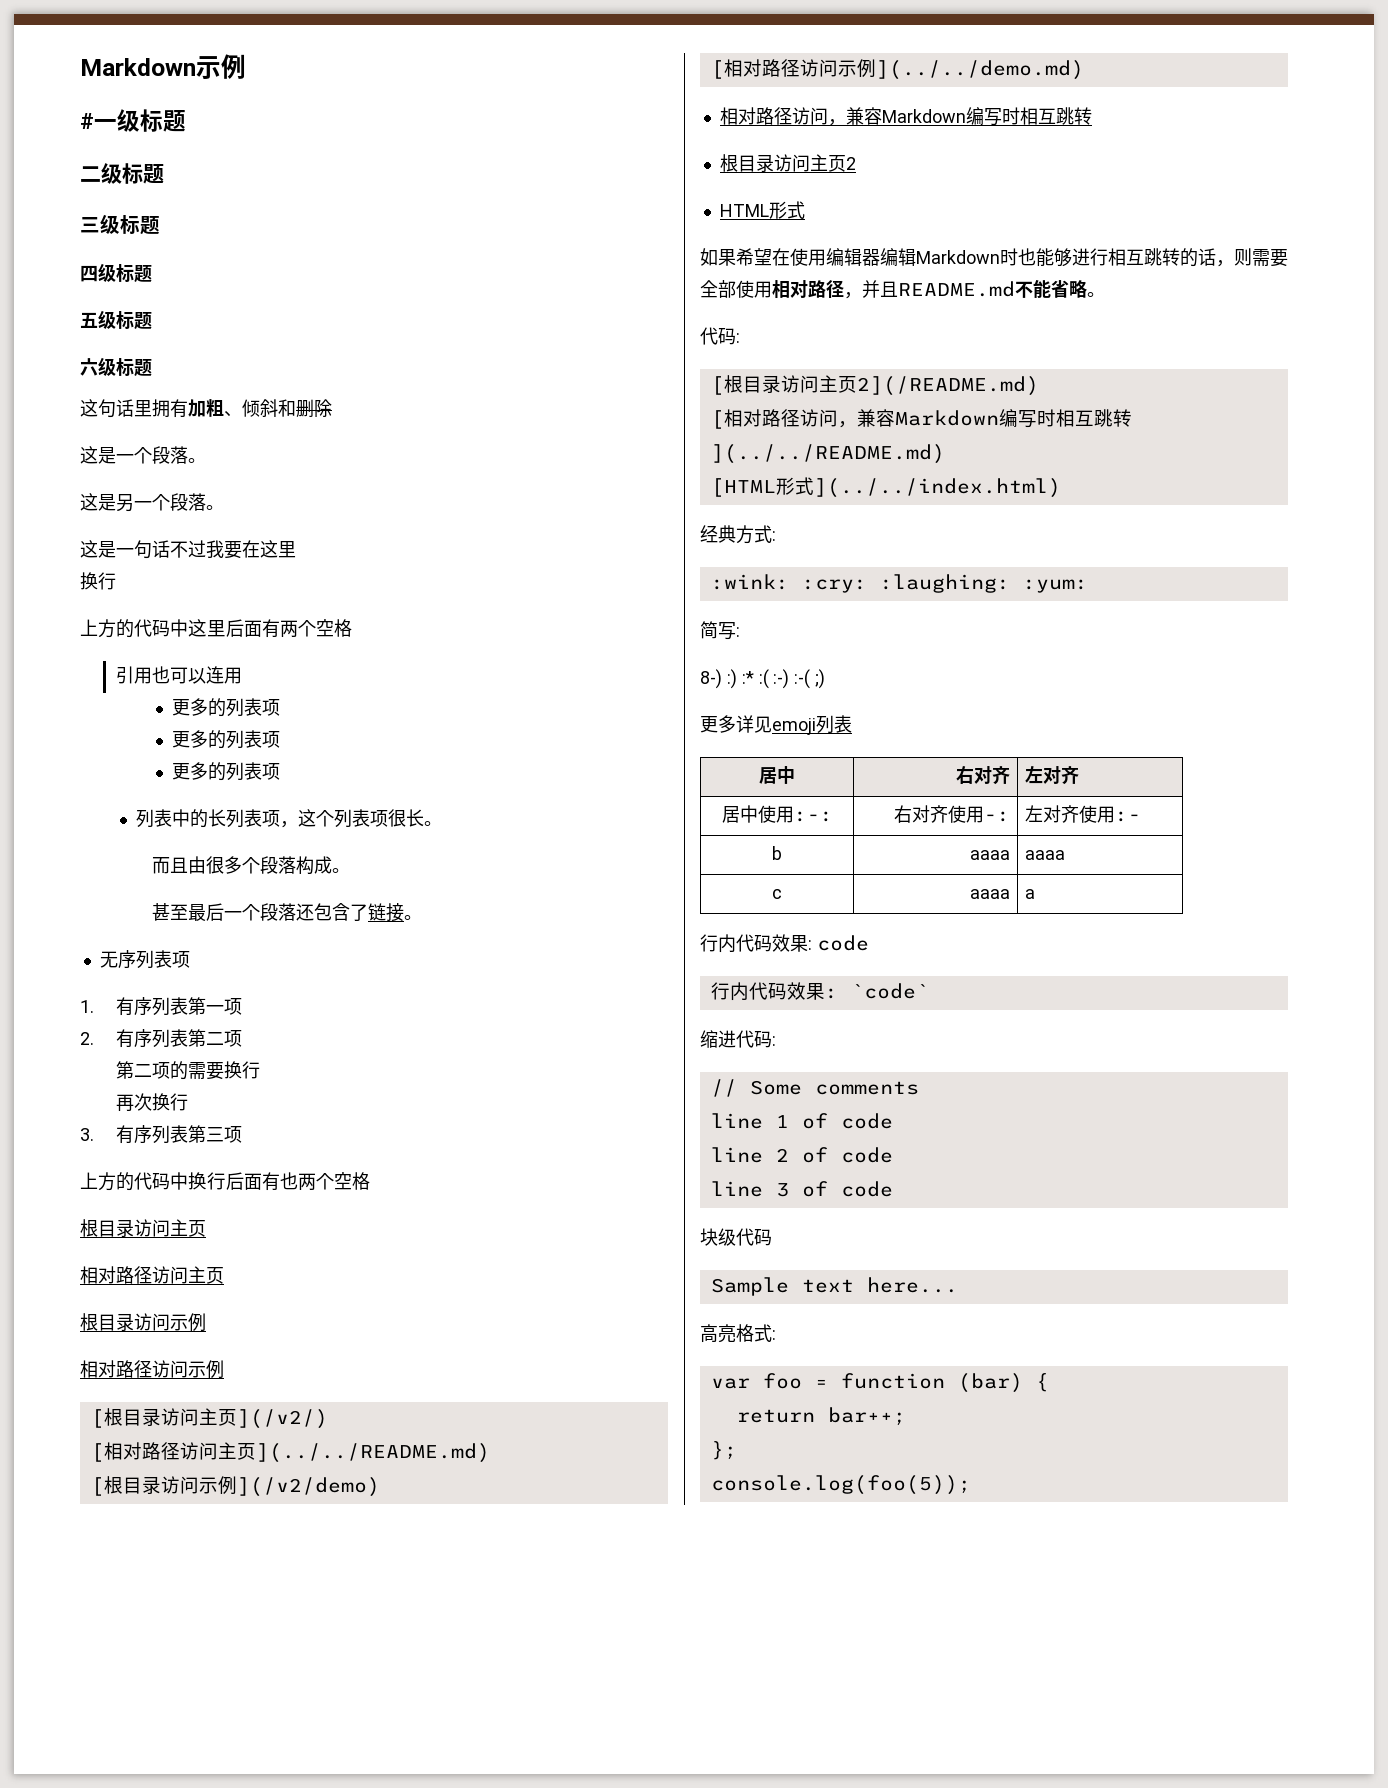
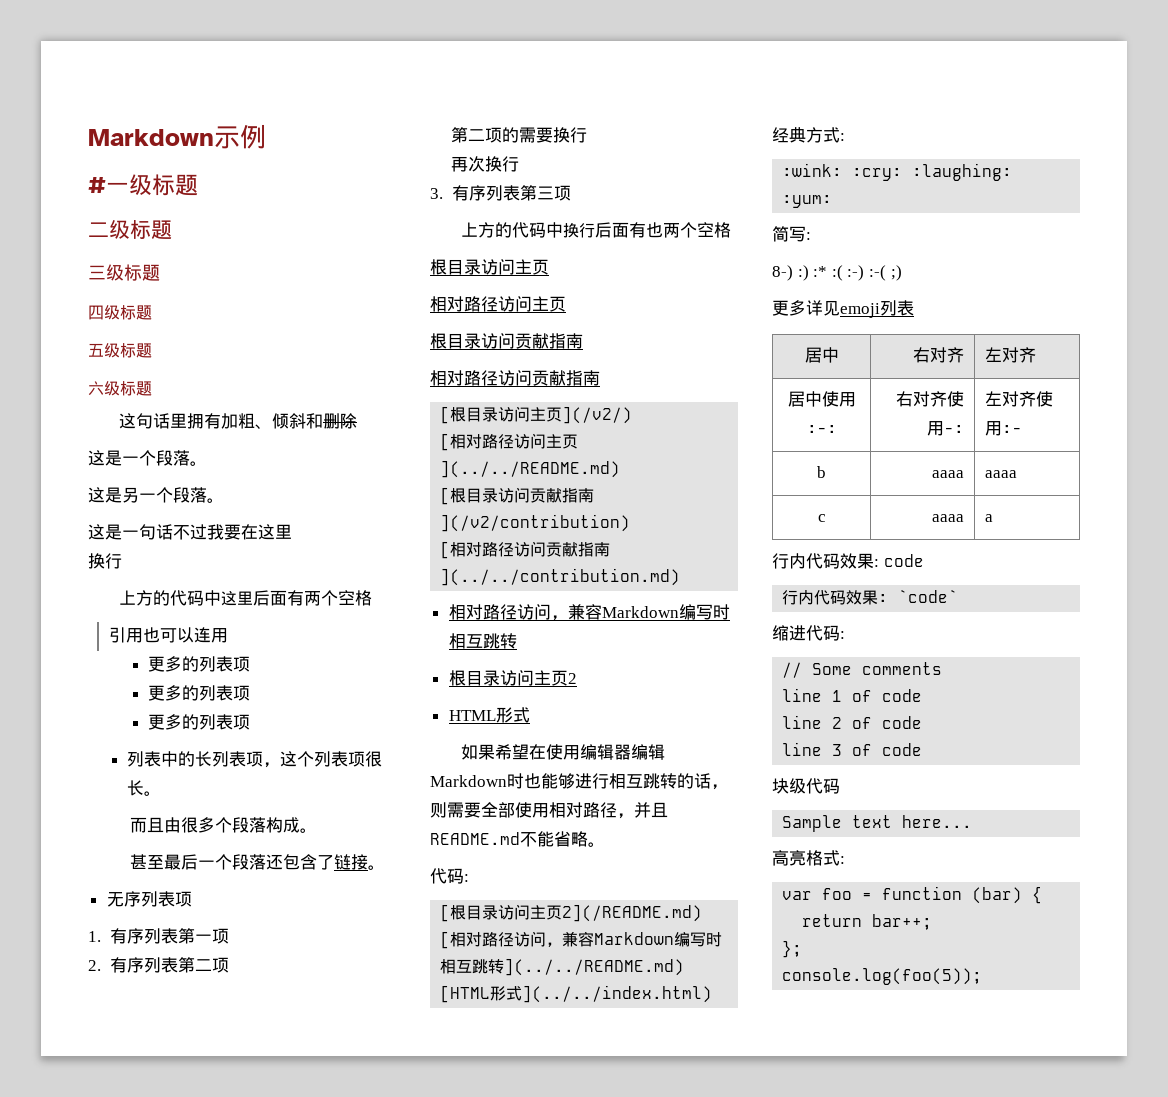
[170,1313,206,1332] [80,1360,224,1379] 示例 // 相对路径访问示例 -> [515,333,583,349] [430,370,600,386] 贡献指南 // 相对路径访问贡献指南
[198,1476,380,1497] [710,59,1084,80] 示例](/v2/demo) // [相对路径访问示例](../../demo.md) -> [530,488,595,503] [440,514,631,532] [440,541,611,559] [440,568,681,586] 贡献指南](/v2/contribution) // [相对路径访问贡献指南](../../contribution.md)

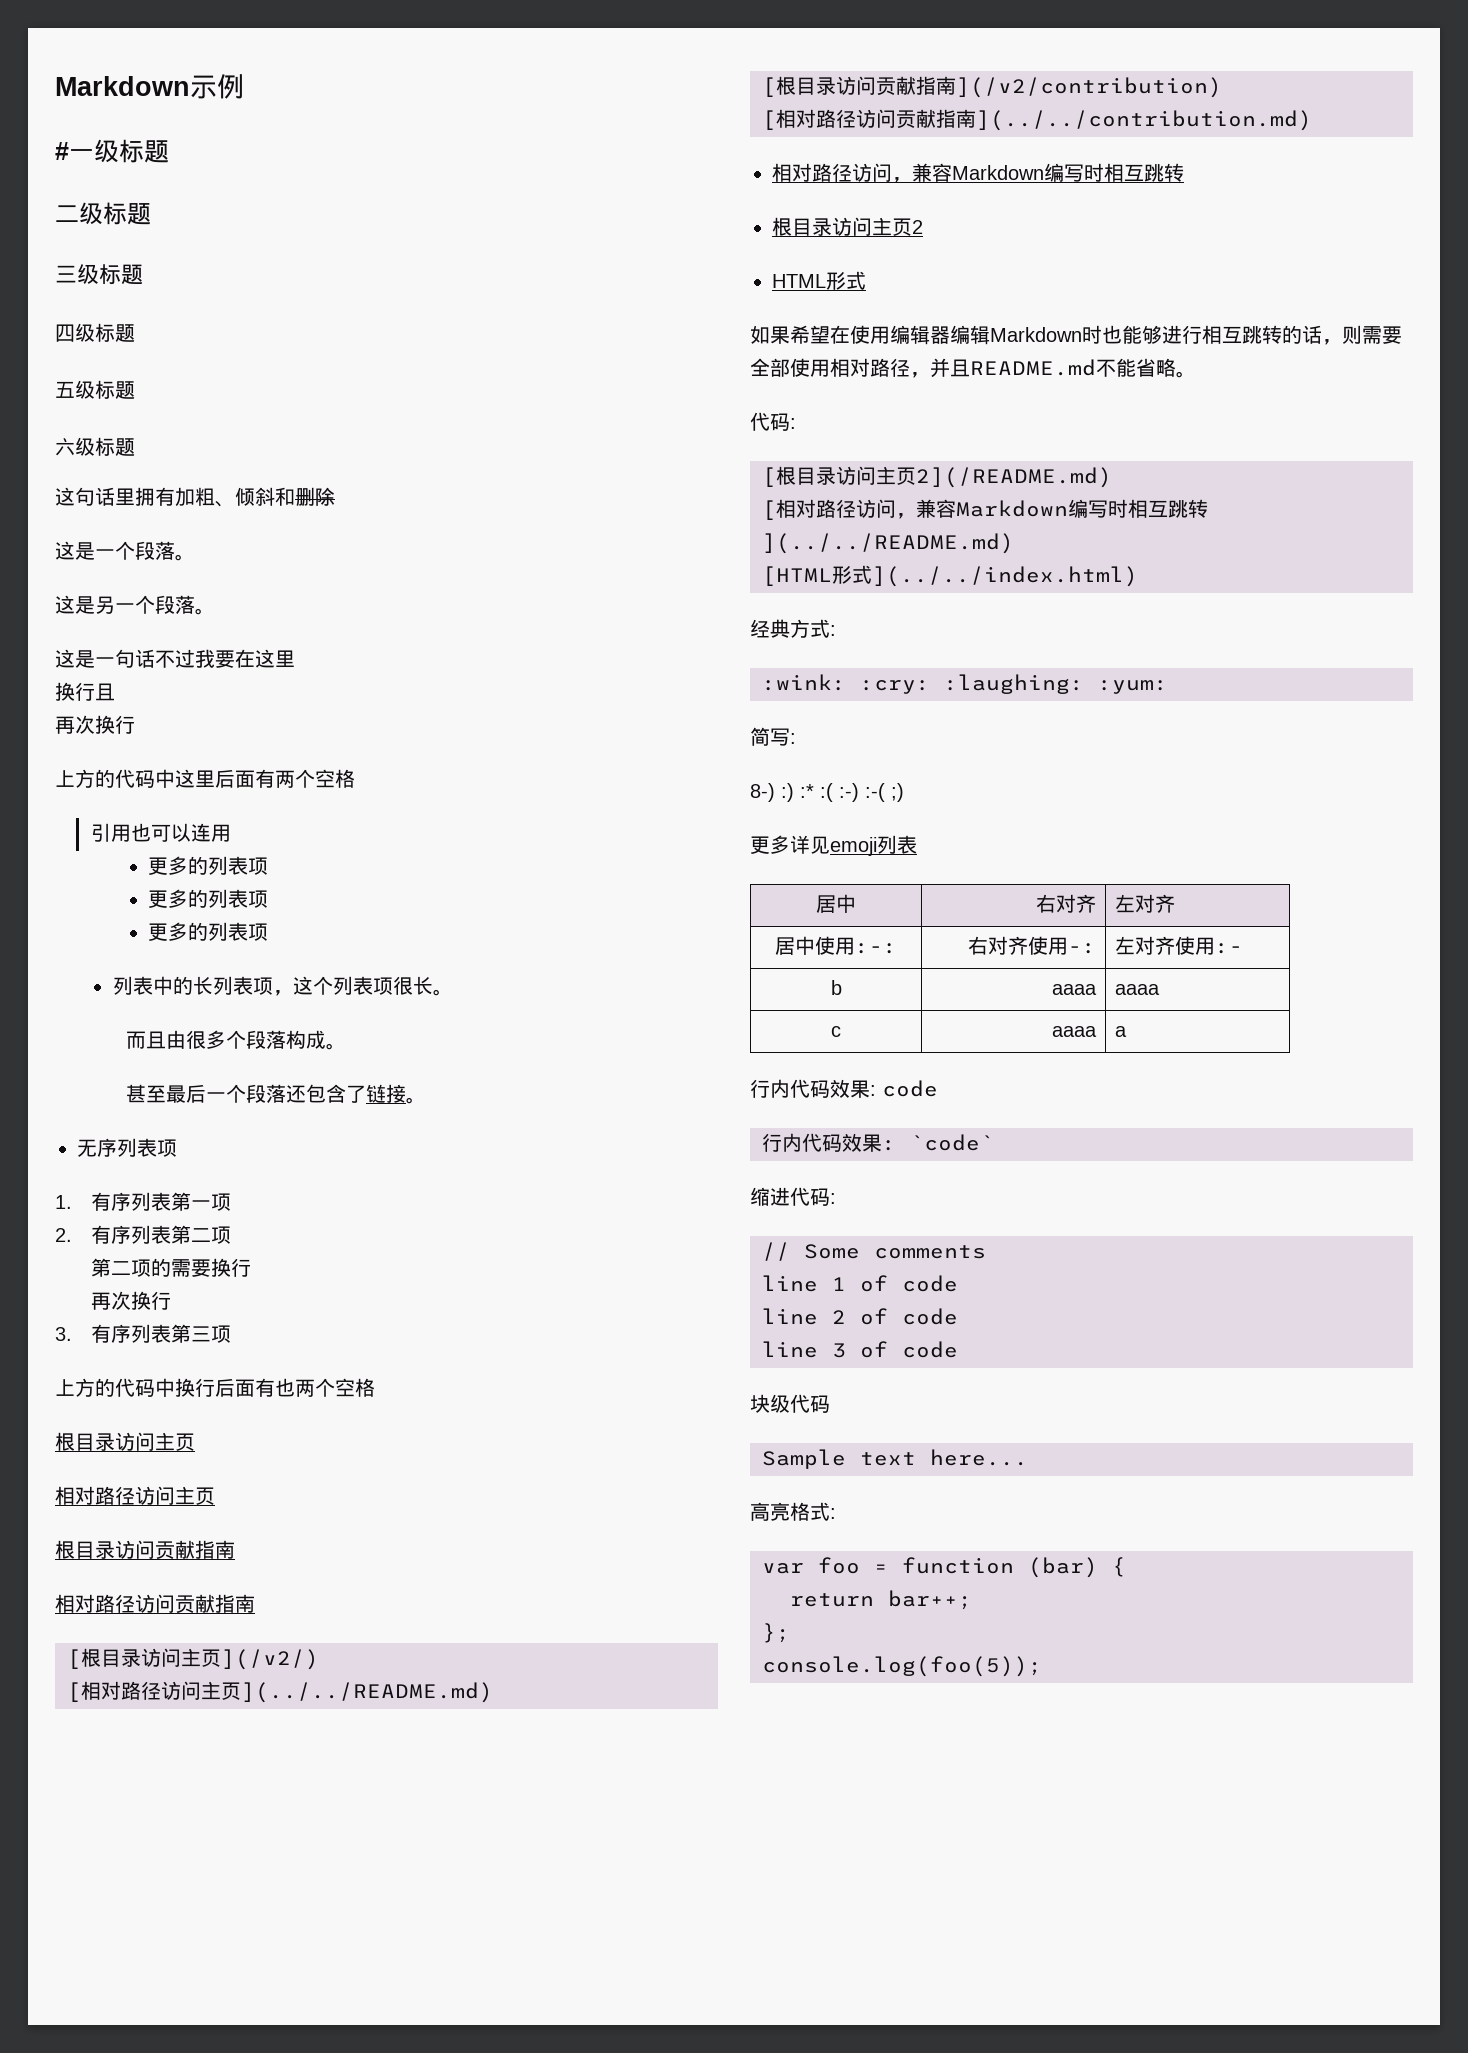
(122, 561) none -> [95,683,115,701] [55,715,135,734] 且 // 再次换行

